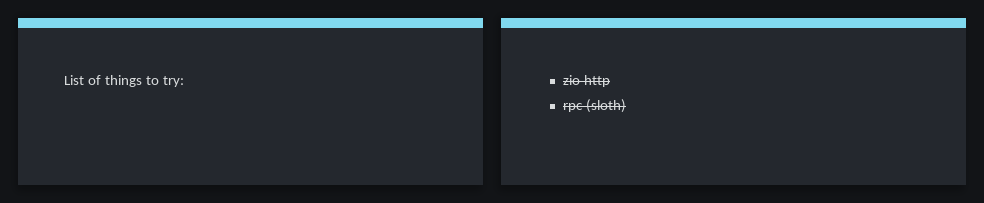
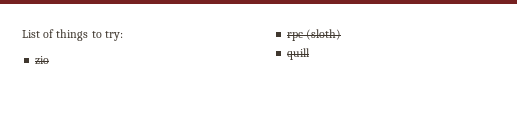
[583,75,610,87] http -> (50, 60) none
(626, 106) none -> [287,48,311,60] // quill

